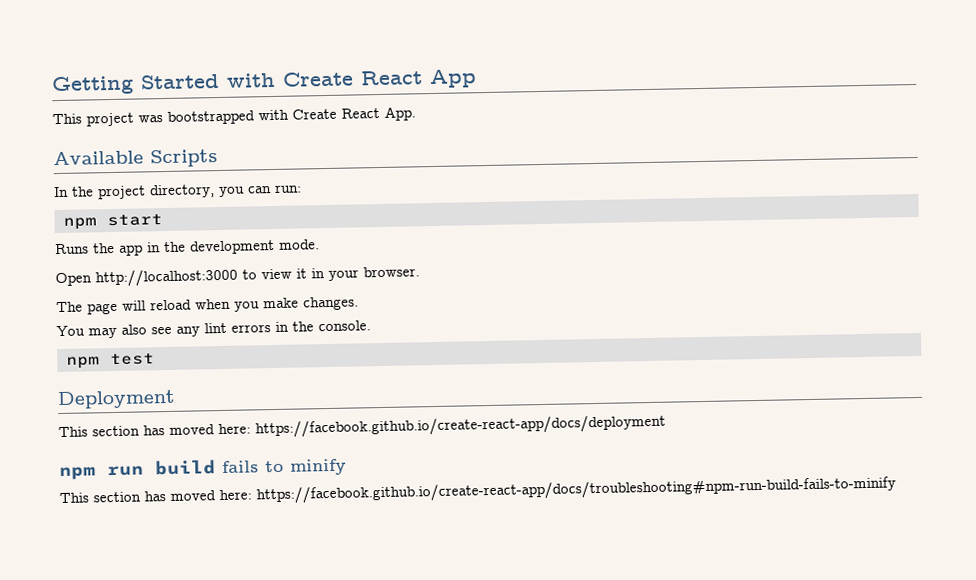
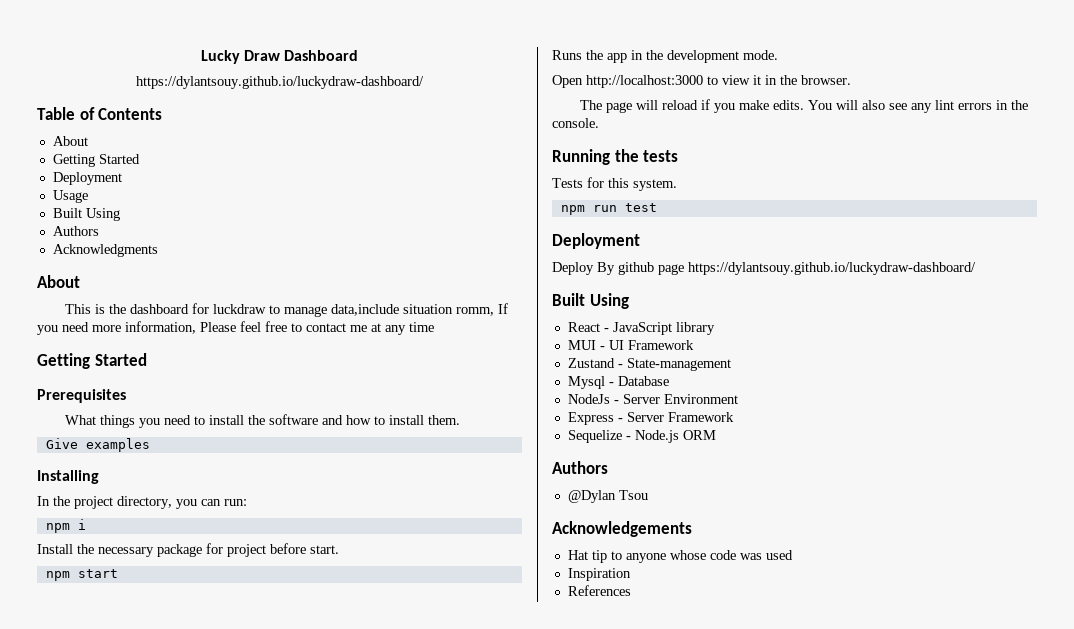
[51,69,477,96] [52,106,416,127] [53,149,218,168] Getting Started with Create React App // This project was bootstrapped with Create React App. // Available Scripts -> [200,50,359,64] [136,76,424,89] [37,107,163,120] [52,136,88,146] [52,154,140,167] [52,172,122,185] [52,190,88,203] [52,208,120,221] [52,226,99,236] [52,244,158,257] [37,275,80,288] [65,303,509,317] [37,321,434,335] [37,353,147,369] [37,389,126,403] [65,414,461,428] [45,438,150,452] [37,470,99,484] Lucky Draw Dashboard // https://dylantsouy.github.io/luckydraw-dashboard/ // Table of Contents // About // Getting Started // Deployment // Usage // Built Using // Authors // Acknowledgments // About // This is the dashboard for luckdraw to manage data,include situation romm, If you need more information, Please feel free to contact me at any time // Getting Started // Prerequisites // What things you need to install the software and how to install them. // Give examples // Installing
(302, 188) none -> [45,519,86,533] [37,543,339,557] // npm i // Install the necessary package for project before start.
[328,269,359,281] your -> [780,75,797,85] the
[195,298,231,310] when -> [701,99,711,110] if
[303,296,359,311] [56,325,117,339] changes. // You may -> [773,100,859,110] edits. You will
[66,356,100,369] // npm -> [552,149,679,165] [552,177,677,191] [560,205,617,215] // Running the tests // Tests for this system. // npm run
[58,413,666,439] [59,458,346,481] [59,475,896,505] This section has moved here: https://facebook.github.io/create-react-app/docs/deployment // npm run build fails to minify // This section has moved here: https://facebook.github.io/create-react-app/docs/troubleshooting#npm-run-build-fails-to-minify -> [552,262,976,275] [552,293,629,309] [567,322,715,335] [567,340,694,350] [567,358,731,371] [567,376,669,389] [567,394,738,404] [567,412,734,425] [567,430,716,443] [552,461,608,474] [567,490,648,503] [552,521,692,537] [567,550,793,563] [567,568,631,581] [567,585,631,596] Deploy By github page https://dylantsouy.github.io/luckydraw-dashboard/ // Built Using // React - JavaScript library // MUI - UI Framework // Zustand - State-management // Mysql - Database // NodeJs - Server Environment // Express - Server Framework // Sequelize - Node.js ORM // Authors // @Dylan Tsou // Acknowledgements // Hat tip to anyone whose code was used // Inspiration // References

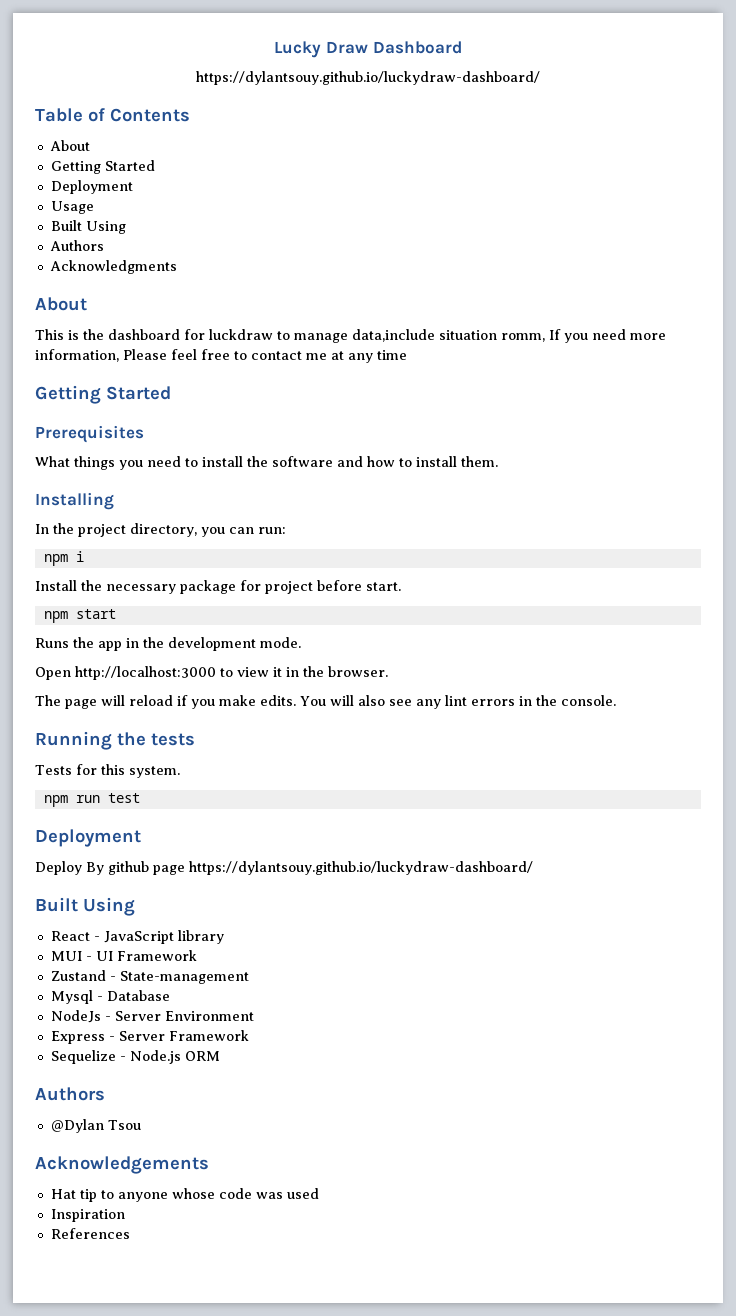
[45,438,150,452] // Give examples -> (498, 461) none

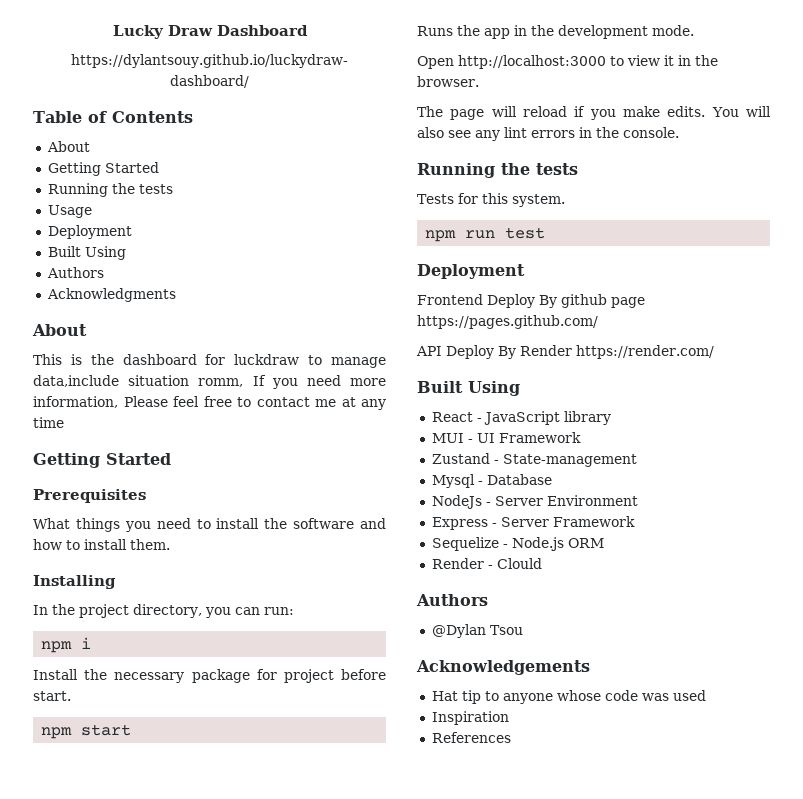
[50,180,133,194] Deployment -> [47,183,173,197] Running the tests
(94, 207) none -> [47,225,132,239] // Deployment
(141, 838) none -> [417,294,483,305] Frontend
[189,861,533,875] https://dylantsouy.github.io/luckydraw-dashboard/ -> [417,315,598,329] [416,345,714,359] https://pages.github.com/ // API Deploy By Render https://render.com/
(220, 1056) none -> [431,558,542,569] // Render - Clould

